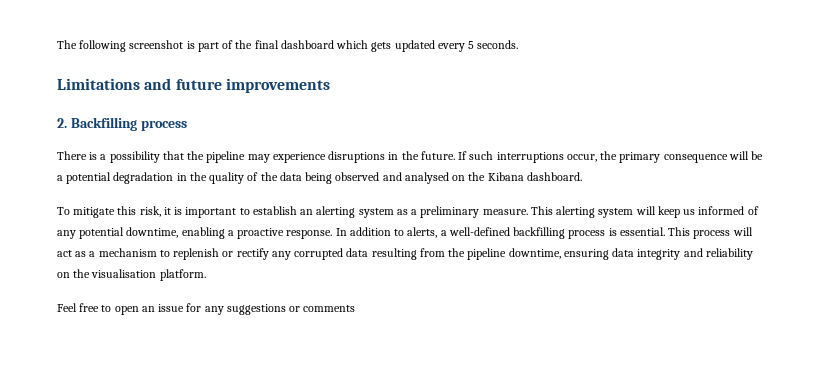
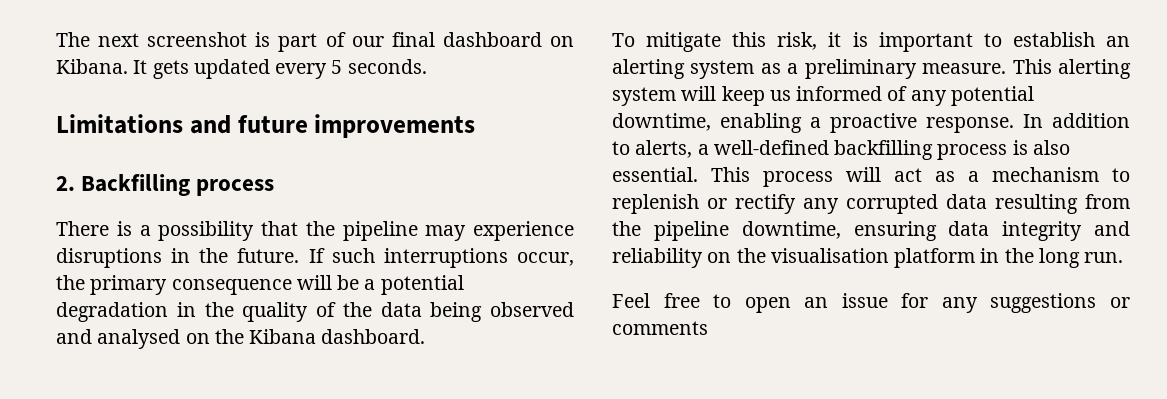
[79,40,127,52] following -> [98,33,140,47] next
[235,40,253,49] the -> [351,36,384,47] our
[336,40,369,49] which -> [549,36,574,47] [56,59,148,74] on Kibana. It
(617, 232) none -> [1032,140,1070,155] also
[159,269,206,281] platform. -> [894,248,1124,268] platform in the long run.

